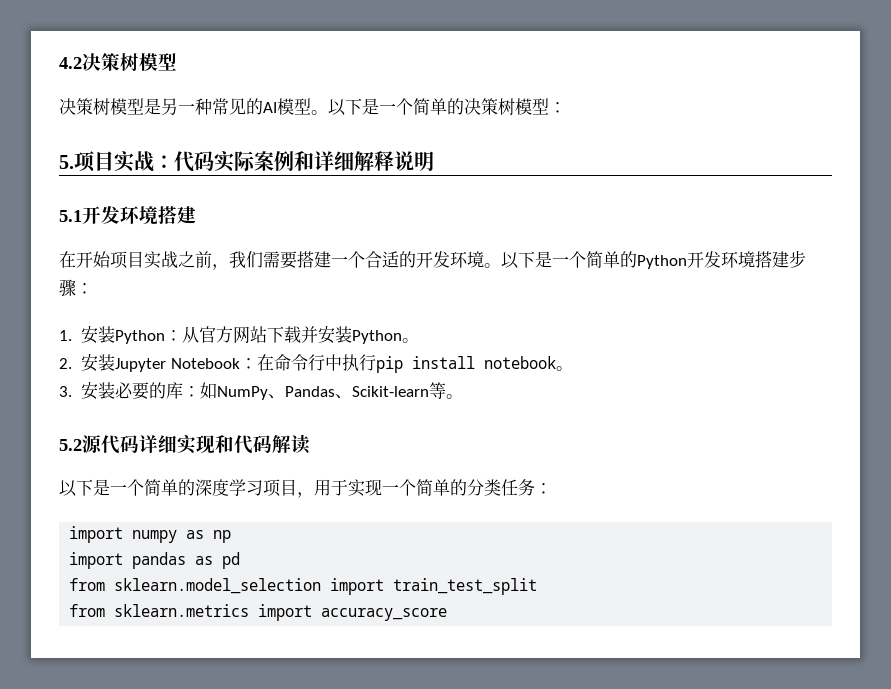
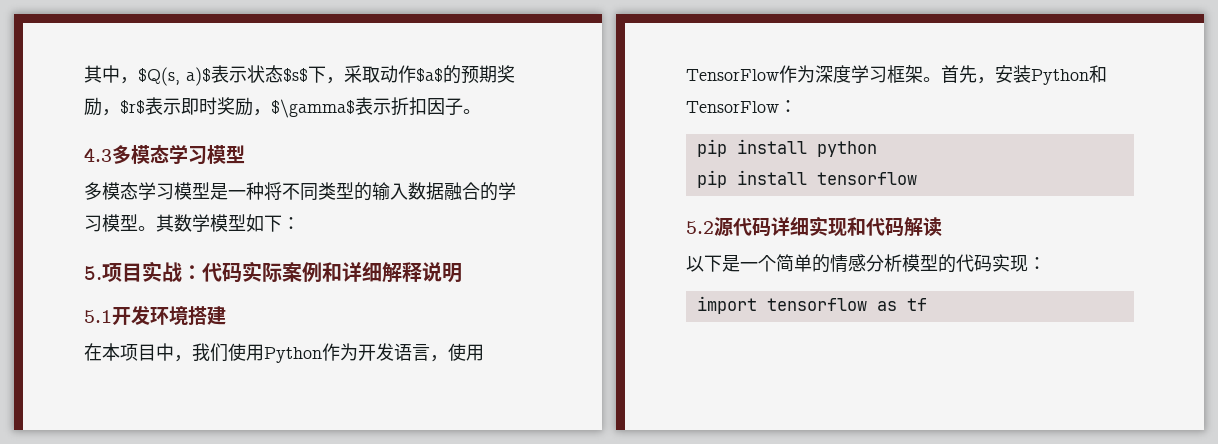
[59,53,177,71] [59,98,549,116] 4.2决策树模型 // 决策树模型是另一种常见的AI模型。以下是一个简单的决策树模型 -> [84,65,515,86] [84,97,481,118] [84,144,245,165] [84,182,516,201] [84,214,282,232] 其中，$Q(s, a)$表示状态$s$下，采取动作$a$的预期奖励，$r$表示即时奖励，$\gamma$表示折扣因子。 // 4.3多模态学习模型 // 多模态学习模型是一种将不同类型的输入数据融合的学习模型。其数学模型如下
[76,250,806,270] [59,279,93,297] [59,326,420,344] [59,354,573,373] [59,382,464,400] 开始项目实战之前，我们需要搭建一个合适的开发环境。以下是一个简单的Python开发环境搭建步骤： // 1.安装Python：从官方网站下载并安装Python。 // 2.安装Jupyter Notebook：在命令行中执行pip install notebook。 // 3.安装必要的库：如NumPy、Pandas、Scikit-learn等。 -> [102,343,484,363] [686,65,1107,85] [686,100,797,113] [696,139,877,157] [696,170,917,188] 本项目中，我们使用Python作为开发语言，使用TensorFlow作为深度学习框架。首先，安装Python和TensorFlow： // pip install python // pip install tensorflow
[195,479,552,498] [69,526,232,543] [69,552,241,569] [69,578,538,595] [69,604,448,621] 深度学习项目，用于实现一个简单的分类任务： // import numpy as np // import pandas as pd // from sklearn.model_selection import train_test_split // from sklearn.metrics import accuracy_score -> [830,254,1046,273] [696,296,927,314] 情感分析模型的代码实现： // import tensorflow as tf

